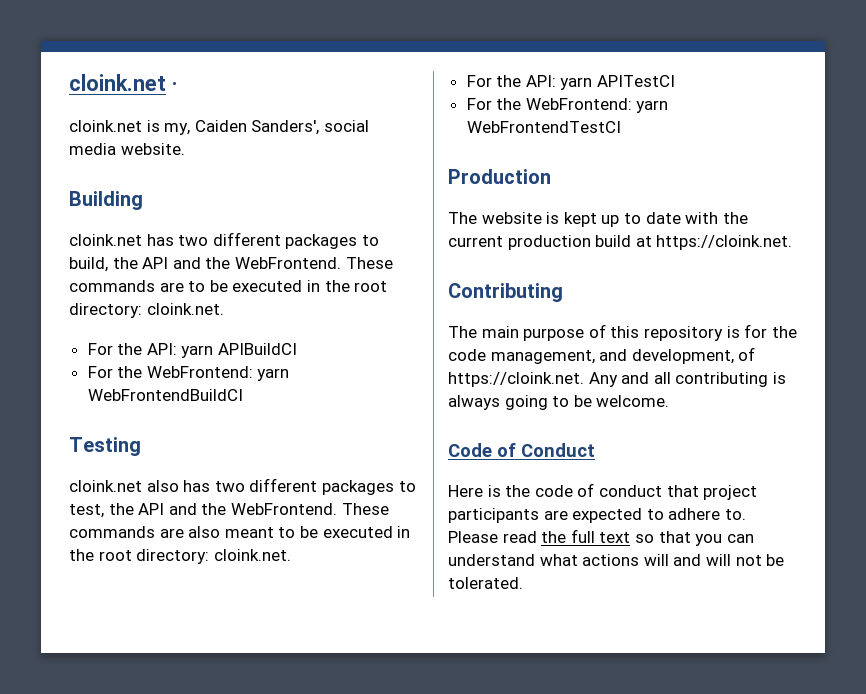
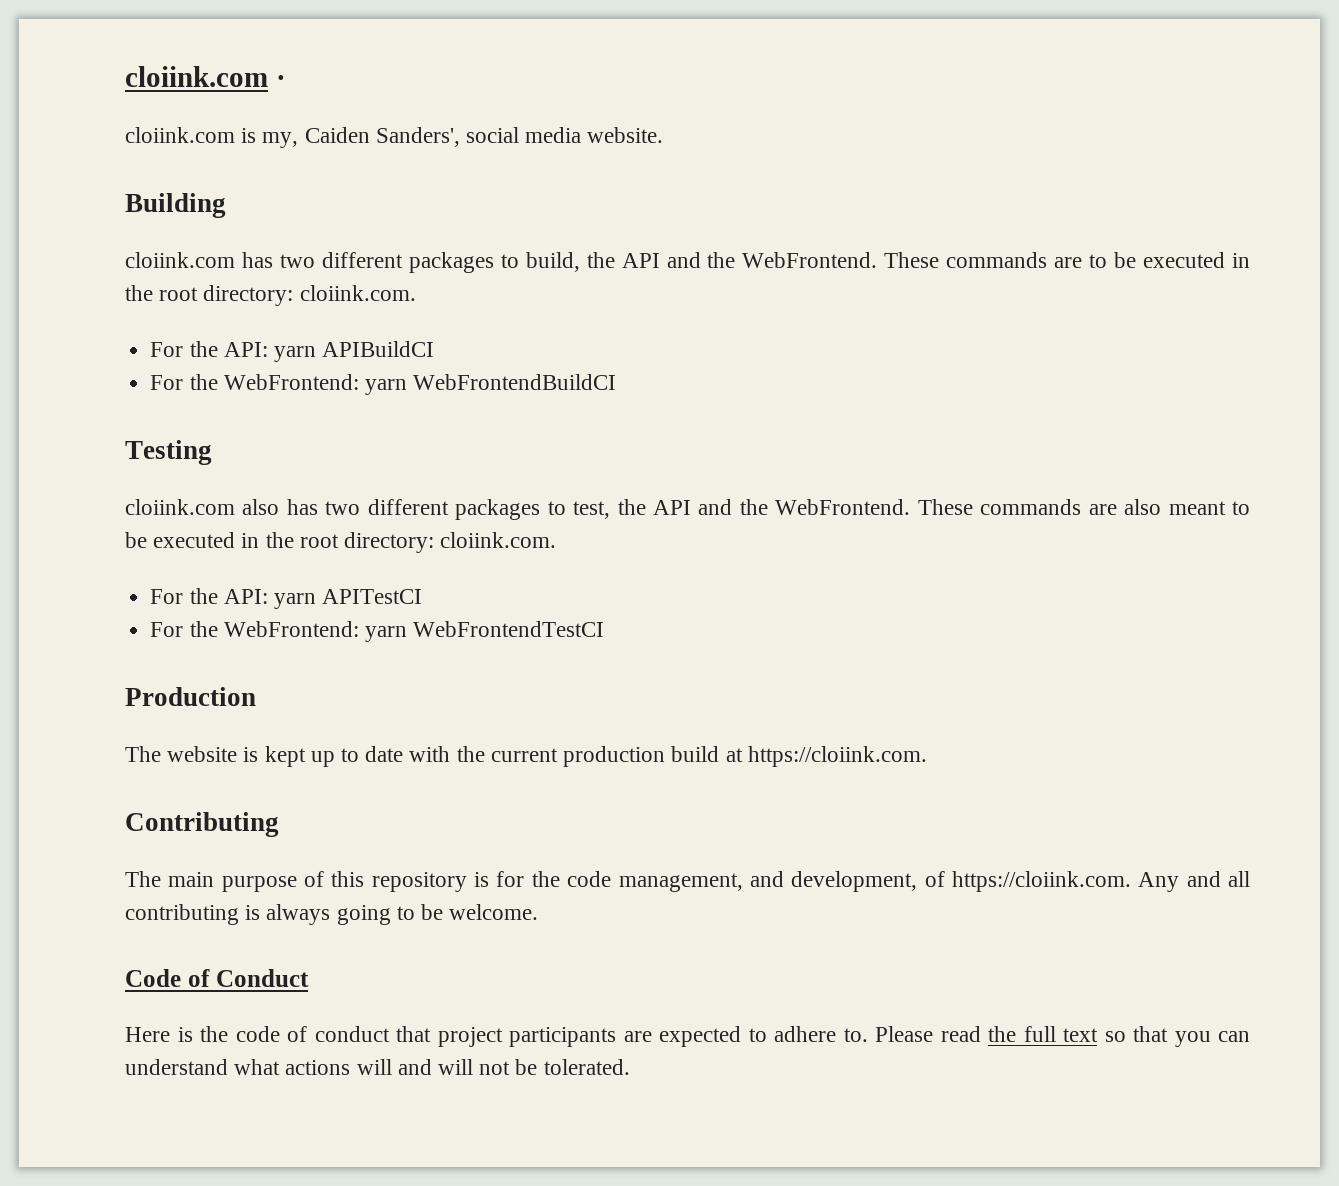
[69,74,166,91] cloink.net -> [125,66,268,87] cloiink.com
[69,120,142,132] cloink.net -> [125,127,235,143] cloiink.com
[69,234,142,246] cloink.net -> [125,252,235,268] cloiink.com
[146,303,224,315] cloink.net. -> [299,285,416,301] cloiink.com.
[69,480,142,492] cloink.net -> [125,499,235,515] cloiink.com
[213,549,291,561] cloink.net. -> [440,532,557,548] cloiink.com.
[656,235,793,250] https://cloink.net. -> [747,746,927,767] https://cloiink.com.
[448,372,584,387] https://cloink.net. -> [951,871,1131,892] https://cloiink.com.

